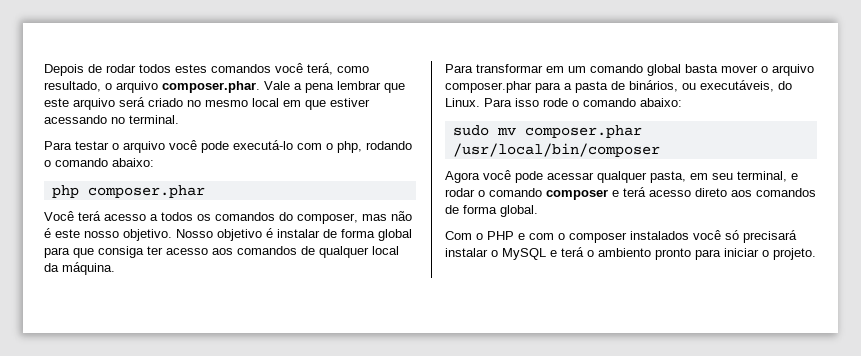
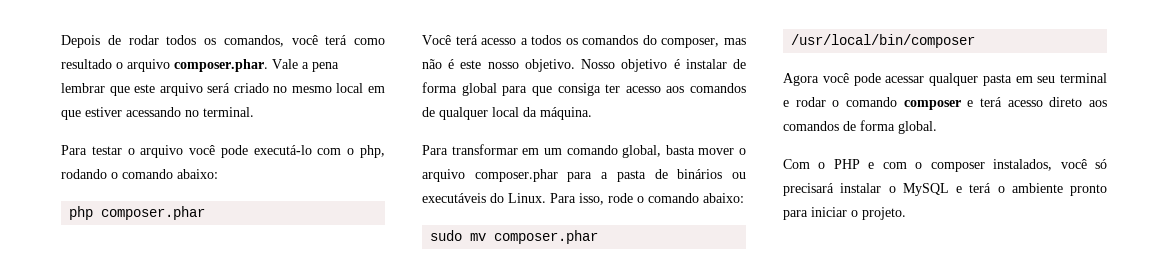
[175,63,369,75] [44,81,101,92] estes comandos você terá, como resultado, -> [204,35,385,47] [61,59,112,69] os comandos, você terá como resultado
[647,64,681,76] global -> [622,145,662,158] global,
[629,80,774,92] binários, ou executáveis, -> [677,169,746,179] [422,193,486,203] binários ou executáveis
[515,98,539,107] isso -> [579,193,604,205] isso,
[650,171,686,183] pasta, -> [982,74,1012,86] pasta
[737,171,787,182] terminal, -> [1060,73,1107,83] terminal
[630,231,689,240] instalados -> [993,159,1053,171] instalados,
[598,248,651,257] ambiento -> [1011,183,1063,193] ambiente

